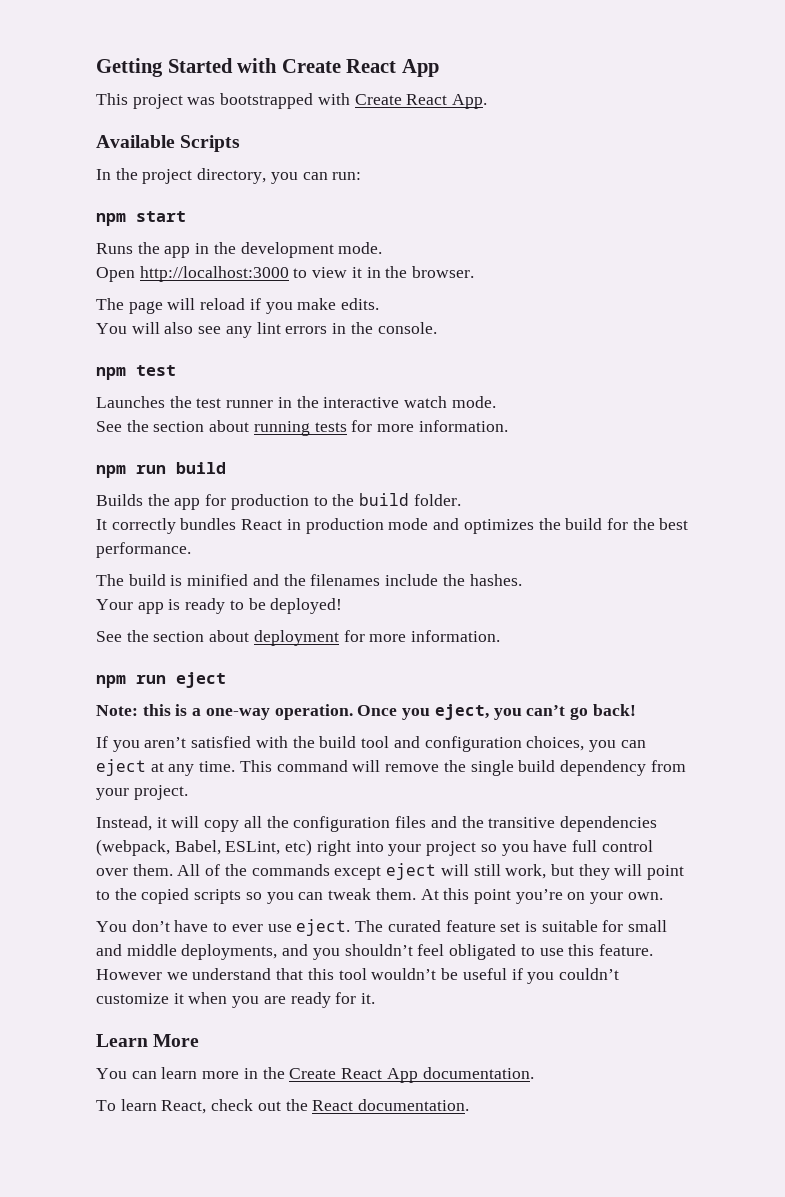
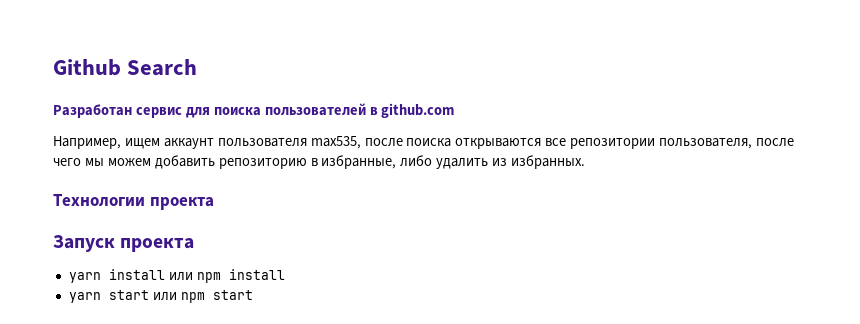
[96,58,439,77] [96,93,488,109] [96,135,241,152] [96,168,362,184] [96,211,186,226] [96,242,383,258] [96,266,475,282] [96,298,380,314] [96,322,437,338] [96,365,176,380] [96,396,496,408] [96,420,508,436] [96,462,226,478] [96,493,461,510] [96,518,689,534] [96,542,191,558] [96,574,522,586] [96,598,343,614] [96,630,501,646] [96,672,226,688] [96,704,636,720] [96,736,646,752] [96,759,686,776] [96,785,188,800] [96,816,657,832] [96,839,653,856] [96,863,685,880] [96,888,663,904] [96,919,668,936] [96,944,653,960] [96,968,619,984] [96,992,376,1008] [96,1034,200,1047] [96,1067,534,1083] [96,1099,470,1114] Getting Started with Create React App // This project was bootstrapped with Create React App. // Available Scripts // In the project directory, you can run: // npm start // Runs the app in the development mode. // Open http://localhost:3000 to view it in the browser. // The page will reload if you make edits. // You will also see any lint errors in the console. // npm test // Launches the test runner in the interactive watch mode. // See the section about running tests for more information. // npm run build // Builds the app for production to the build folder. // It correctly bundles React in production mode and optimizes the build for the best performance. // The build is minified and the filenames include the hashes. // Your app is ready to be deployed! // See the section about deployment for more information. // npm run eject // Note: this is a one-way operation. Once you eject, you can’t go back! // If you aren’t satisfied with the build tool and configuration choices, you can eject at any time. This command will remove the single build dependency from your project. // Instead, it will copy all the configuration files and the transitive dependencies (webpack, Babel, ESLint, etc) right into your project so you have full control over them. All of the commands except eject will still work, but they will point to the copied scripts so you can tweak them. At this point you’re on your own. // You don’t have to ever use eject. The curated feature set is suitable for small and middle deployments, and you shouldn’t feel obligated to use this feature. However we understand that this tool wouldn’t be useful if you couldn’t customize it when you are ready for it. // Learn More // You can learn more in the Create React App documentation. // To learn React, check out the React documentation. -> [53,59,198,76] [53,103,455,118] [53,136,795,149] [53,155,586,169] [53,194,214,210] [53,235,195,252] [68,269,285,283] [68,290,253,303] Github Search // Разработан сервис для поиска пользователей в github.com // Например, ищем аккаунт пользователя max535, после поиска открываются все репозитории пользователя, после чего мы можем добавить репозиторию в избранные, либо удалить из избранных. // Технологии проекта // Запуск проекта // yarn install или npm install // yarn start или npm start

